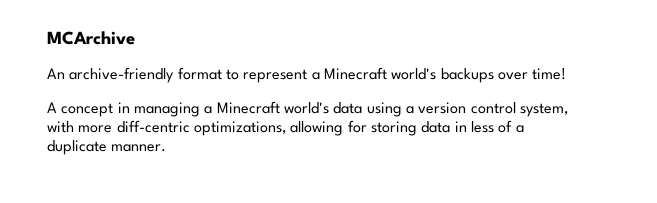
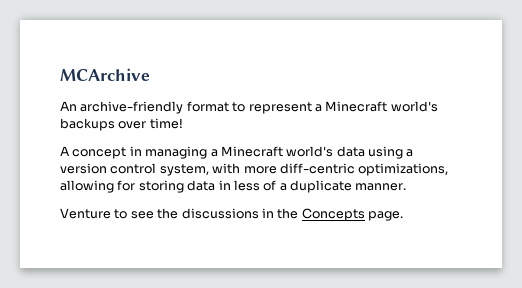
(167, 148) none -> [60,208,403,221] // Venture to see the discussions in the Concepts page.

